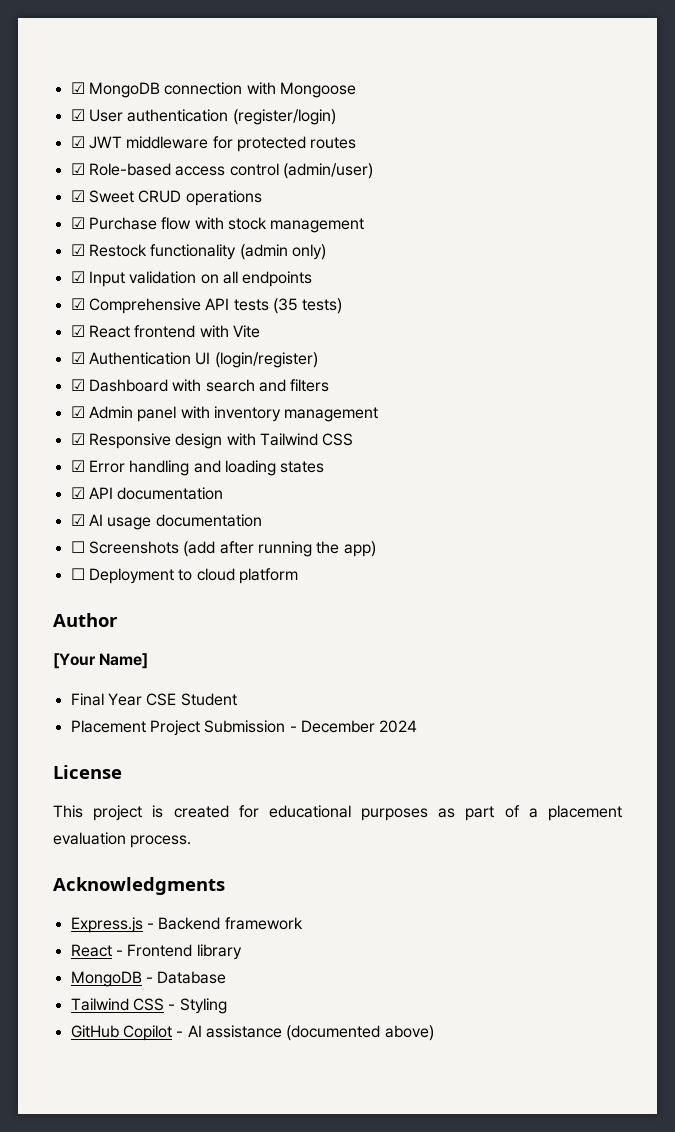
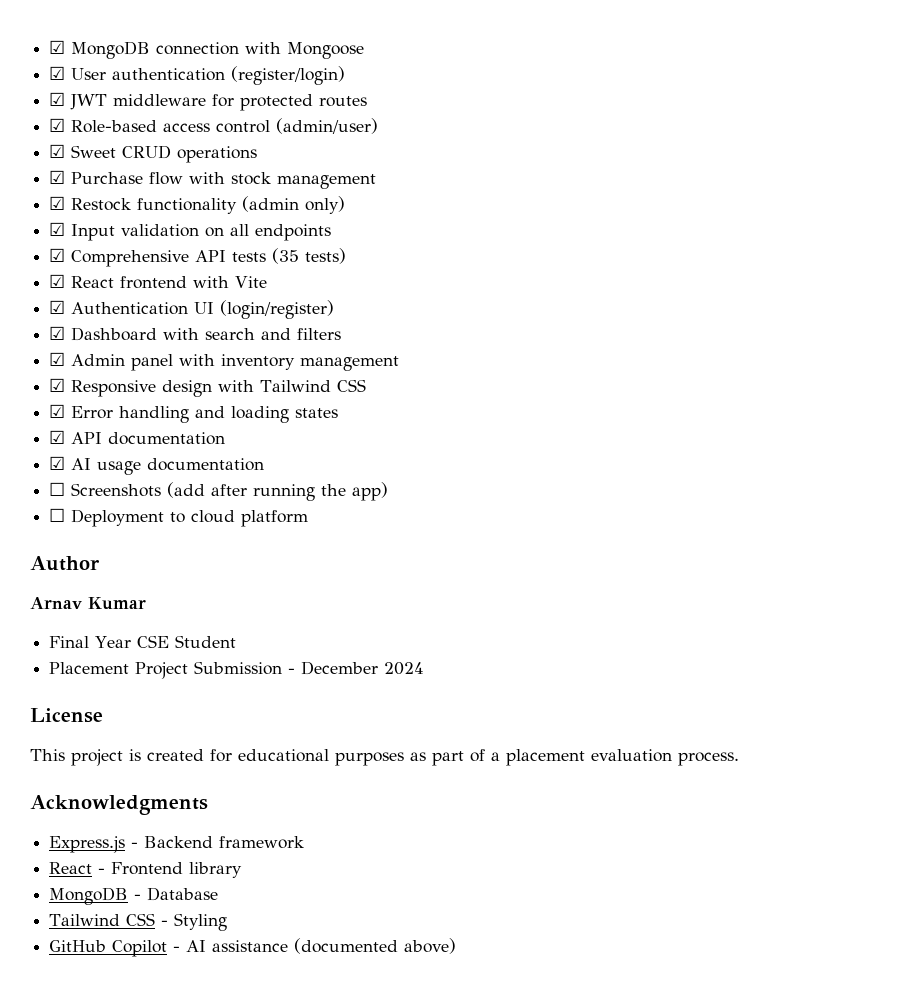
[53,653,149,669] [Your Name] -> [30,597,146,610] Arnav Kumar

